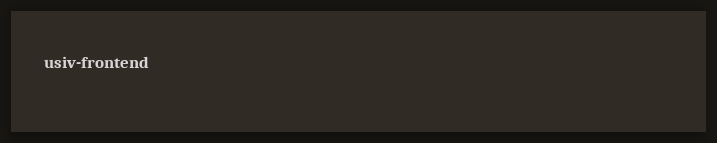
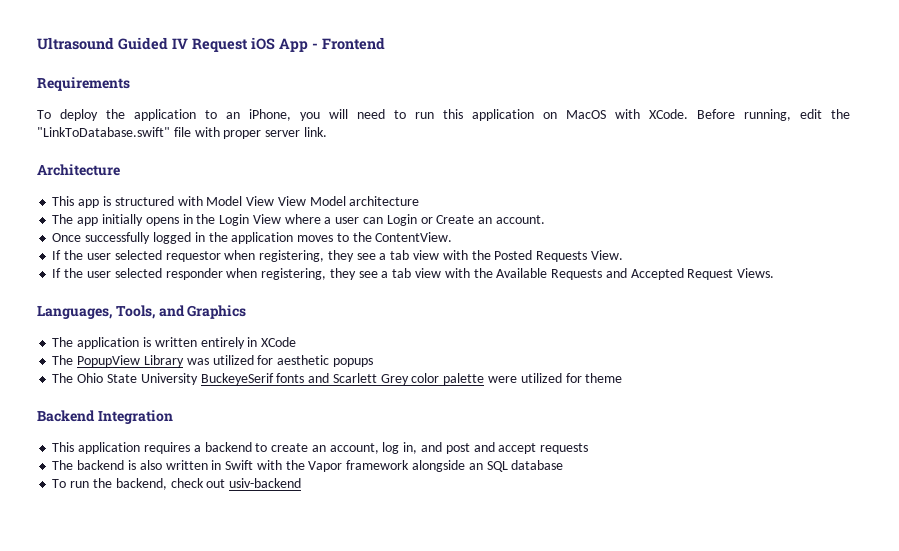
[44,56,149,68] usiv-frontend -> [37,37,385,52] [37,77,130,91] [37,109,850,121] [37,127,327,139] [37,164,120,176] [52,196,420,208] [52,214,545,226] [52,232,453,244] [52,250,623,262] [52,268,775,280] [37,305,247,319] [52,337,297,349] [52,355,373,367] [52,373,623,385] [37,410,173,424] [52,442,589,454] [52,460,564,472] [52,478,302,490] Ultrasound Guided IV Request iOS App - Frontend // Requirements // To deploy the application to an iPhone, you will need to run this application on MacOS with XCode. Before running, edit the "LinkToDatabase.swift" file with proper server link. // Architecture // This app is structured with Model View View Model architecture // The app initially opens in the Login View where a user can Login or Create an account. // Once successfully logged in the application moves to the ContentView. // If the user selected requestor when registering, they see a tab view with the Posted Requests View. // If the user selected responder when registering, they see a tab view with the Available Requests and Accepted Request Views. // Languages, Tools, and Graphics // The application is written entirely in XCode // The PopupView Library was utilized for aesthetic popups // The Ohio State University BuckeyeSerif fonts and Scarlett Grey color palette were utilized for theme // Backend Integration // This application requires a backend to create an account, log in, and post and accept requests // The backend is also written in Swift with the Vapor framework alongside an SQL database // To run the backend, check out usiv-backend

